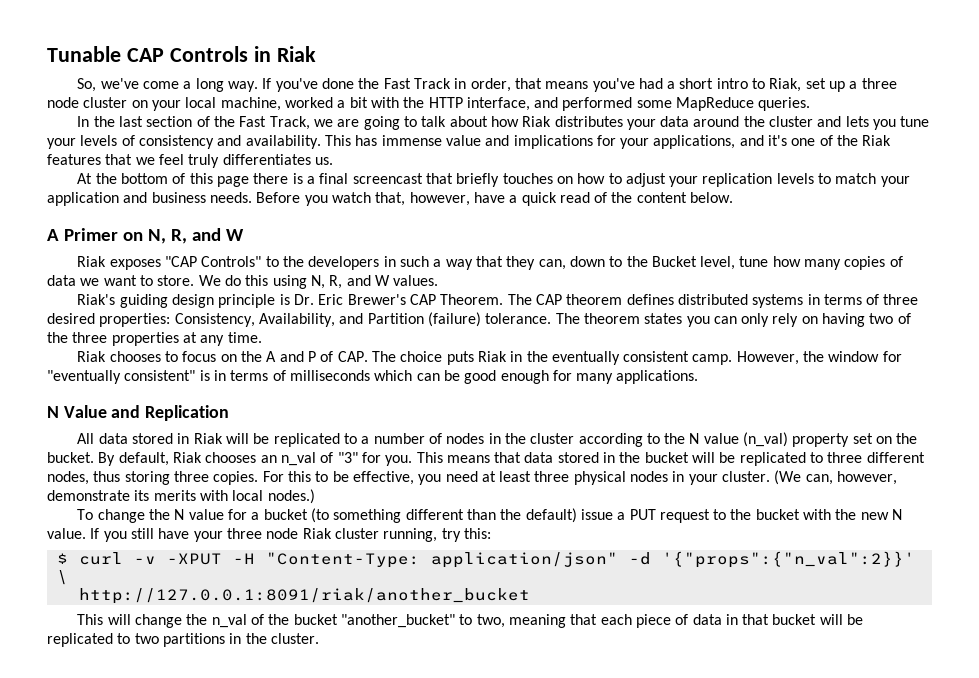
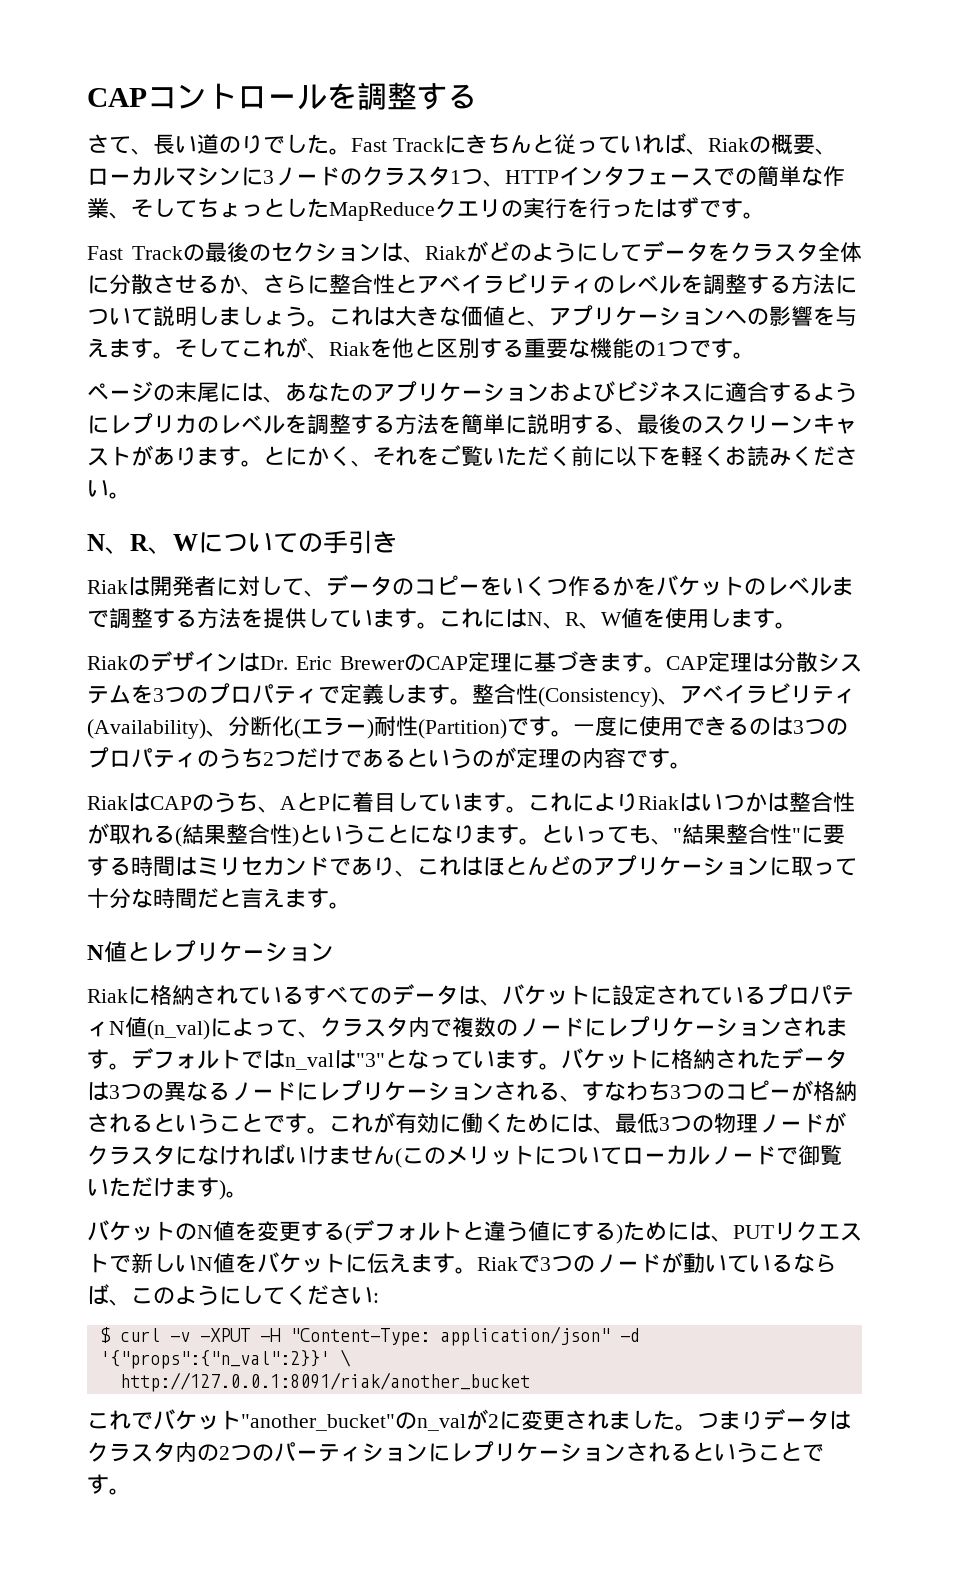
[47,46,316,62] [77,78,897,92] [47,97,811,111] [77,116,930,130] [47,135,892,149] [47,154,333,168] [77,173,910,187] [47,192,734,206] [47,228,244,244] [77,256,903,270] [47,275,439,289] [77,294,919,308] [47,312,911,327] [47,332,262,346] [77,351,902,365] [47,370,699,384] [47,405,230,421] [77,432,918,447] [47,452,925,466] [47,470,898,485] [47,489,315,504] [77,508,903,523] [47,528,491,542] Tunable CAP Controls in Riak // So, we've come a long way. If you've done the Fast Track in order, that means you've had a short intro to Riak, set up a three node cluster on your local machine, worked a bit with the HTTP interface, and performed some MapReduce queries. // In the last section of the Fast Track, we are going to talk about how Riak distributes your data around the cluster and lets you tune your levels of consistency and availability. This has immense value and implications for your applications, and it's one of the Riak features that we feel truly differentiates us. // At the bottom of this page there is a final screencast that briefly touches on how to adjust your replication levels to match your application and business needs. Before you watch that, however, have a quick read of the content below. // A Primer on N, R, and W // Riak exposes "CAP Controls" to the developers in such a way that they can, down to the Bucket level, tune how many copies of data we want to store. We do this using N, R, and W values. // Riak's guiding design principle is Dr. Eric Brewer's CAP Theorem. The CAP theorem defines distributed systems in terms of three desired properties: Consistency, Availability, and Partition (failure) tolerance. The theorem states you can only rely on having two of the three properties at any time. // Riak chooses to focus on the A and P of CAP. The choice puts Riak in the eventually consistent camp. However, the window for "eventually consistent" is in terms of milliseconds which can be good enough for many applications. // N Value and Replication // All data stored in Riak will be replicated to a number of nodes in the cluster according to the N value (n_val) property set on the bucket. By default, Riak chooses an n_val of "3" for you. This means that data stored in the bucket will be replicated to three different nodes, thus storing three copies. For this to be effective, you need at least three physical nodes in your cluster. (We can, however, demonstrate its merits with local nodes.) // To change the N value for a bucket (to something different than the default) issue a PUT request to the bucket with the new N value. If you still have your three node Riak cluster running, try this: -> [87,82,477,110] [87,133,837,155] [87,166,845,187] [87,197,765,221] [87,241,862,263] [87,273,857,295] [87,305,857,327] [87,337,755,359] [87,381,857,403] [87,413,857,435] [87,445,857,467] [87,479,131,499] [87,530,398,554] [87,575,854,597] [87,608,797,629] [87,651,862,673] [87,683,856,707] [87,716,848,739] [87,747,692,769] [87,791,855,813] [87,823,845,847] [87,855,857,877] [87,888,351,909] [87,940,334,963] [87,984,854,1006] [87,1016,848,1040] [87,1048,847,1070] [87,1080,857,1102] [87,1112,846,1134] [87,1144,842,1168] [87,1177,248,1200] [87,1220,862,1244] [87,1252,837,1274] [87,1284,379,1306] CAPコントロールを調整する // さて、長い道のりでした。Fast Trackにきちんと従っていれば、Riakの概要、ローカルマシンに3ノードのクラスタ1つ、HTTPインタフェースでの簡単な作業、そしてちょっとしたMapReduceクエリの実行を行ったはずです。 // Fast Trackの最後のセクションは、Riakがどのようにしてデータをクラスタ全体に分散させるか、さらに整合性とアベイラビリティのレベルを調整する方法について説明しましょう。これは大きな価値と、アプリケーションへの影響を与えます。そしてこれが、Riakを他と区別する重要な機能の1つです。 // ページの末尾には、あなたのアプリケーションおよびビジネスに適合するようにレプリカのレベルを調整する方法を簡単に説明する、最後のスクリーンキャストがあります。とにかく、それをご覧いただく前に以下を軽くお読みください。 // N、R、Wについての手引き // Riakは開発者に対して、データのコピーをいくつ作るかをバケットのレベルまで調整する方法を提供しています。これにはN、R、W値を使用します。 // RiakのデザインはDr. Eric BrewerのCAP定理に基づきます。CAP定理は分散システムを3つのプロパティで定義します。整合性(Consistency)、アベイラビリティ(Availability)、分断化(エラー)耐性(Partition)です。一度に使用できるのは3つのプロパティのうち2つだけであるというのが定理の内容です。 // RiakはCAPのうち、AとPに着目しています。これによりRiakはいつかは整合性が取れる(結果整合性)ということになります。といっても、"結果整合性"に要する時間はミリセカンドであり、これはほとんどのアプリケーションに取って十分な時間だと言えます。 // N値とレプリケーション // Riakに格納されているすべてのデータは、バケットに設定されているプロパティN値(n_val)によって、クラスタ内で複数のノードにレプリケーションされます。デフォルトではn_valは"3"となっています。バケットに格納されたデータは3つの異なるノードにレプリケーションされる、すなわち3つのコピーが格納されるということです。これが有効に働くためには、最低3つの物理ノードがクラスタになければいけません(このメリットについてローカルノードで御覧いただけます)。 // バケットのN値を変更する(デフォルトと違う値にする)ためには、PUTリクエストで新しいN値をバケットに伝えます。Riakで3つのノードが動いているならば、このようにしてください:
[77,614,864,628] [47,633,319,647] This will change the n_val of the bucket "another_bucket" to two, meaning that each piece of data in that bucket will be replicated to two partitions in the cluster. -> [87,1409,851,1431] [87,1441,824,1463] [87,1474,131,1495] これでバケット"another_bucket"のn_valが2に変更されました。つまりデータはクラスタ内の2つのパーティションにレプリケーションされるということです。

